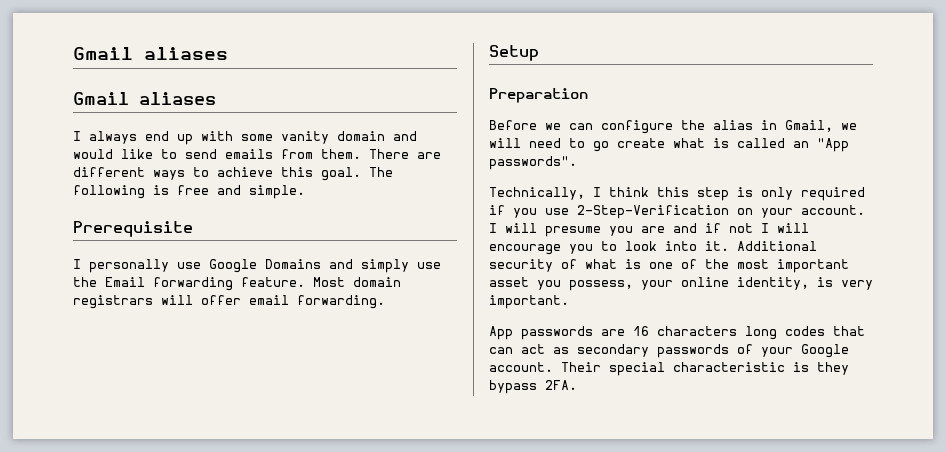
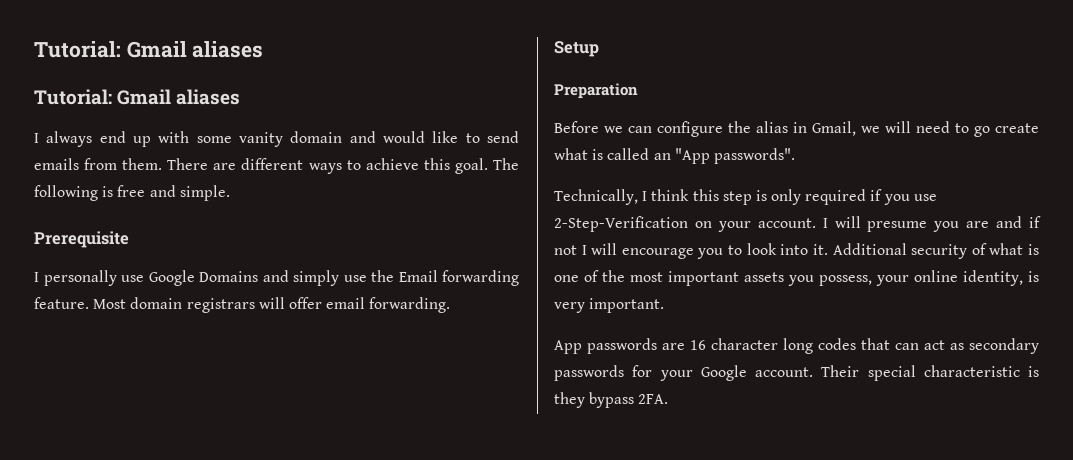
[73,47,228,60] Gmail aliases // -> [34,41,264,58] [34,89,112,105] Tutorial: Gmail aliases // Tutorial:
[489,277,529,287] asset -> [744,272,784,282] assets
[657,326,737,336] characters -> [711,338,778,350] character
[737,344,753,354] of -> [632,365,653,377] for

